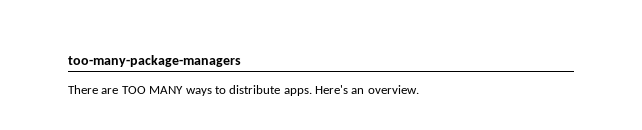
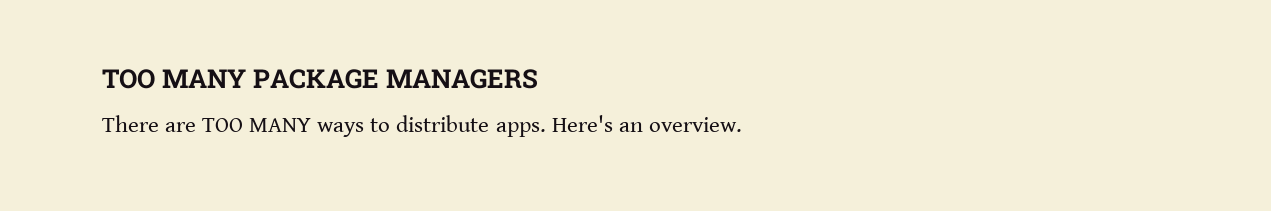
[68,55,241,67] too-many-package-managers -> [102,69,539,89] TOO MANY PACKAGE MANAGERS

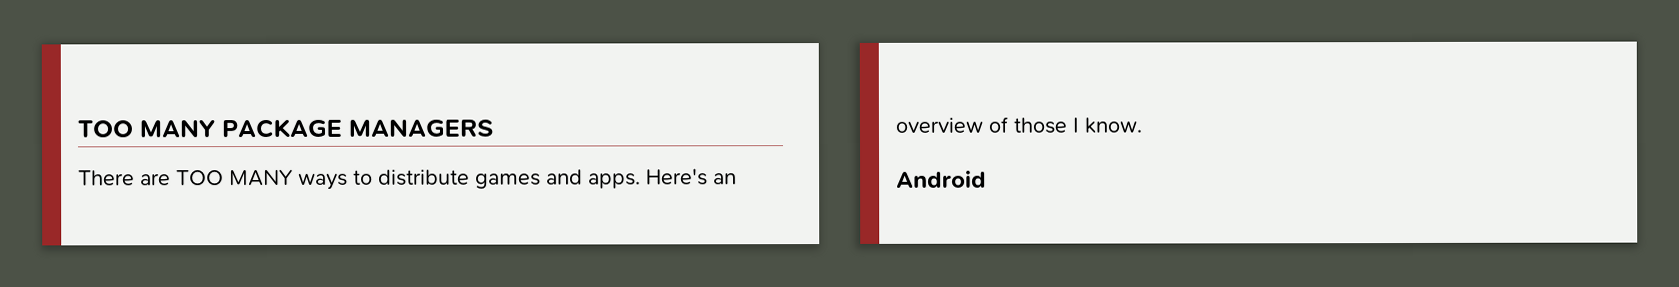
(490, 123) none -> [475,169,583,189] games and
[648,117,742,132] overview. -> [895,116,1142,134] [896,170,987,188] overview of those I know. // Android

